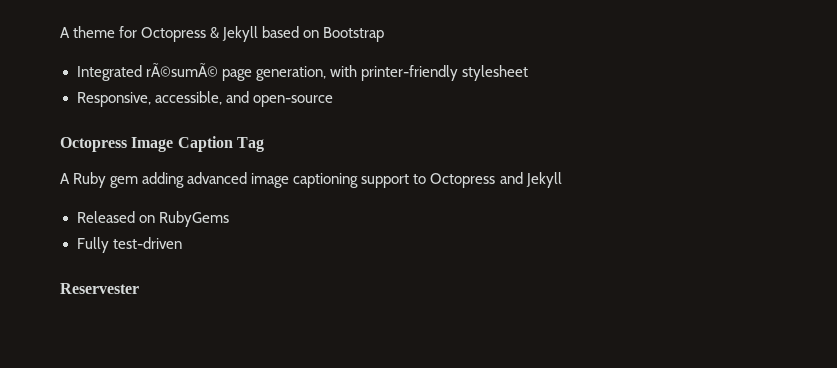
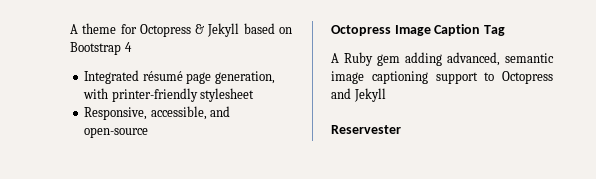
(385, 34) none -> [124,42,132,52] 4
[145,63,218,77] rÃ©sumÃ© -> [142,71,183,81] résumé
[187,172,248,184] advanced -> [447,52,554,66] advanced, semantic
[76,211,229,227] [76,237,182,253] // Released on RubyGems // Fully test-driven -> (386, 95) none

